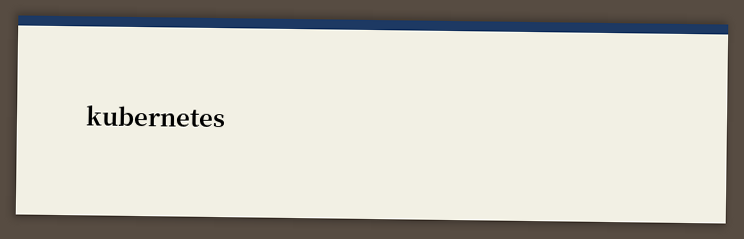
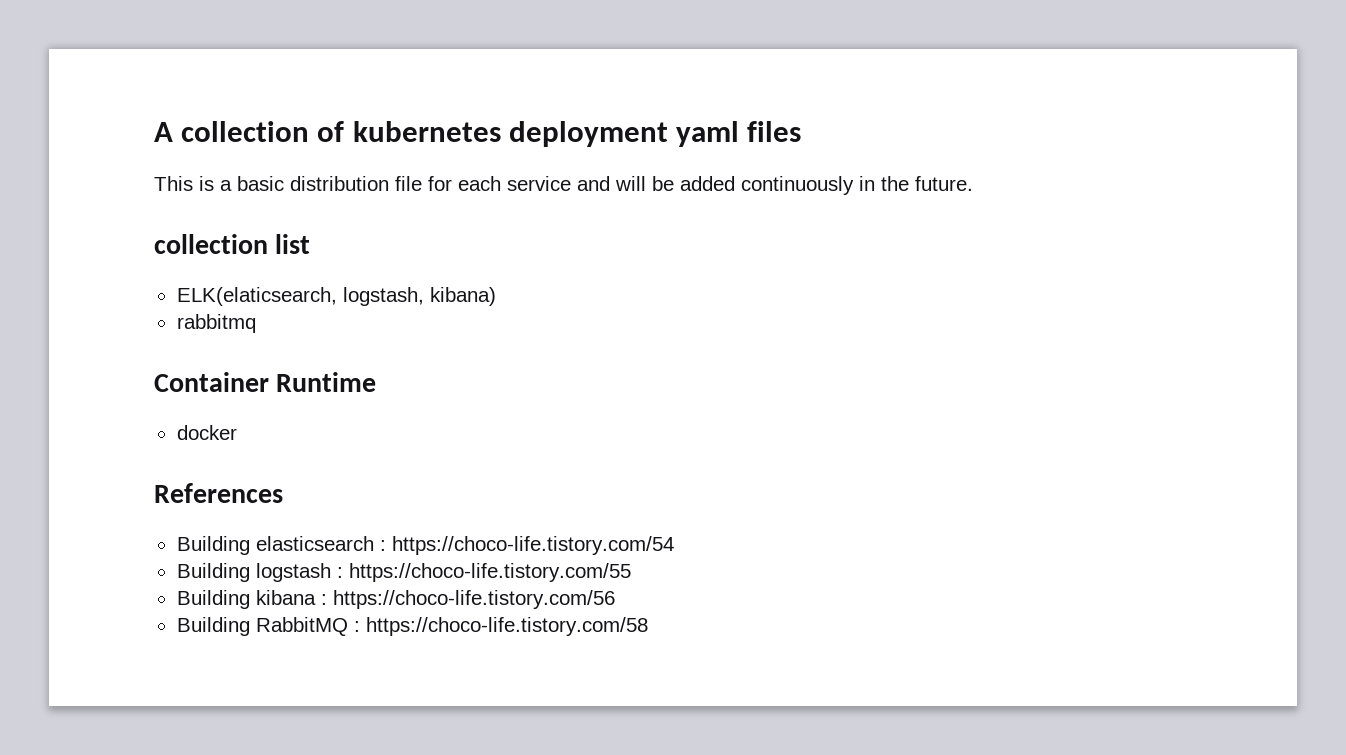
[85,105,226,128] kubernetes -> [154,121,802,147] [154,176,973,195] [154,234,311,254] [176,287,496,306] [176,314,256,333] [154,372,377,392] [176,425,237,440] [154,483,283,503] [176,536,674,555] [176,563,631,582] [176,590,615,609] [176,617,648,636] A collection of kubernetes deployment yaml files // This is a basic distribution file for each service and will be added continuously in the future. // collection list // ELK(elaticsearch, logstash, kibana) // rabbitmq // Container Runtime // docker // References // Building elasticsearch : https://choco-life.tistory.com/54 // Building logstash : https://choco-life.tistory.com/55 // Building kibana : https://choco-life.tistory.com/56 // Building RabbitMQ : https://choco-life.tistory.com/58

